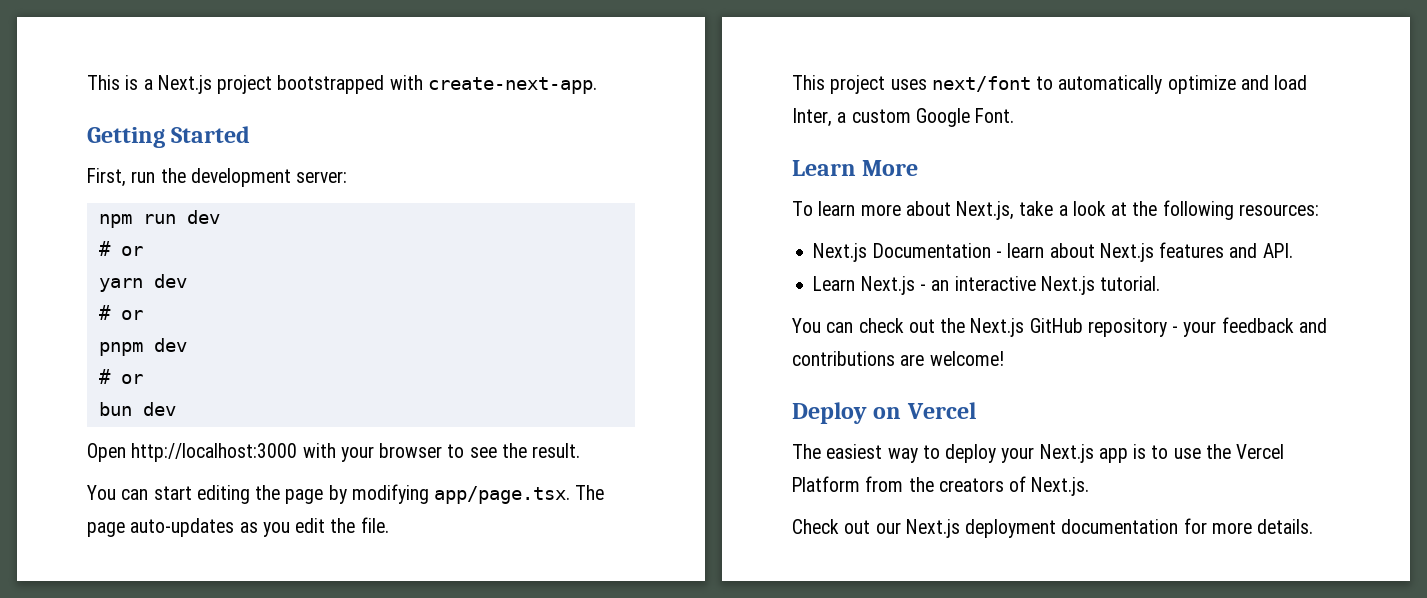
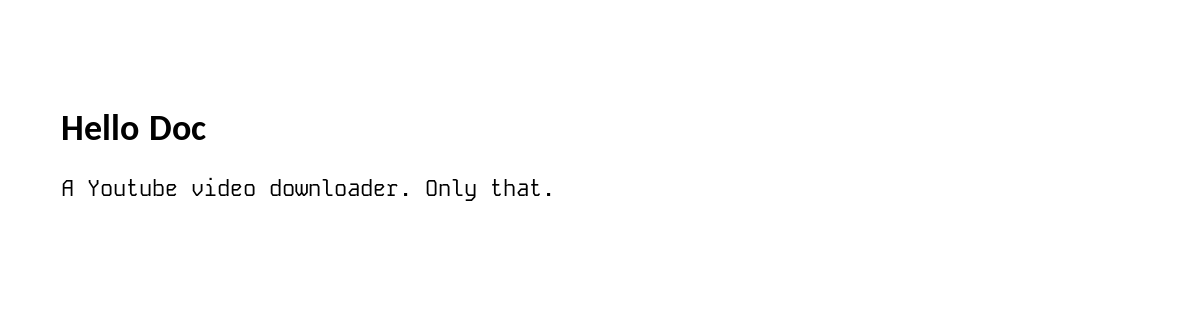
[87,75,597,94] [87,126,251,148] [87,168,348,187] [98,210,220,228] [98,241,143,256] [98,274,187,292] [98,305,143,320] [98,338,187,356] [98,369,143,384] [98,402,176,416] [87,443,581,462] [87,484,605,504] [87,517,389,537] [792,75,1308,94] [792,108,1015,127] [792,160,919,176] [792,200,1319,220] [813,242,1293,262] [813,276,1161,295] [792,317,1327,337] [792,351,1004,366] [792,402,976,424] [792,444,1285,463] [792,476,1090,496] [792,518,1314,538] This is a Next.js project bootstrapped with create-next-app. // Getting Started // First, run the development server: // npm run dev // # or // yarn dev // # or // pnpm dev // # or // bun dev // Open http://localhost:3000 with your browser to see the result. // You can start editing the page by modifying app/page.tsx. The page auto-updates as you edit the file. // This project uses next/font to automatically optimize and load Inter, a custom Google Font. // Learn More // To learn more about Next.js, take a look at the following resources: // Next.js Documentation - learn about Next.js features and API. // Learn Next.js - an interactive Next.js tutorial. // You can check out the Next.js GitHub repository - your feedback and contributions are welcome! // Deploy on Vercel // The easiest way to deploy your Next.js app is to use the Vercel Platform from the creators of Next.js. // Check out our Next.js deployment documentation for more details. -> [61,114,206,140] [61,177,555,201] Hello Doc // A Youtube video downloader. Only that.

